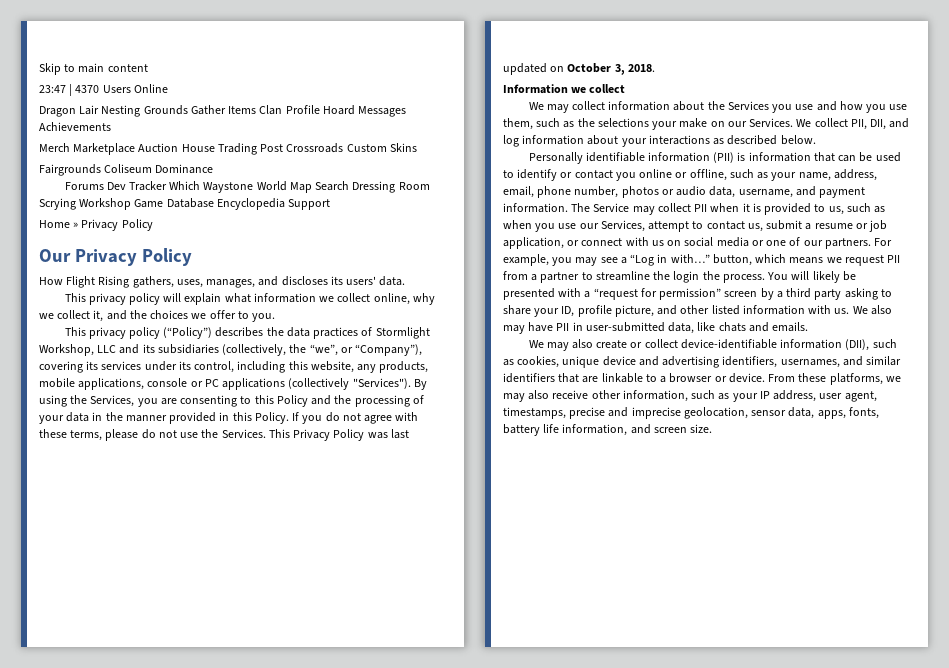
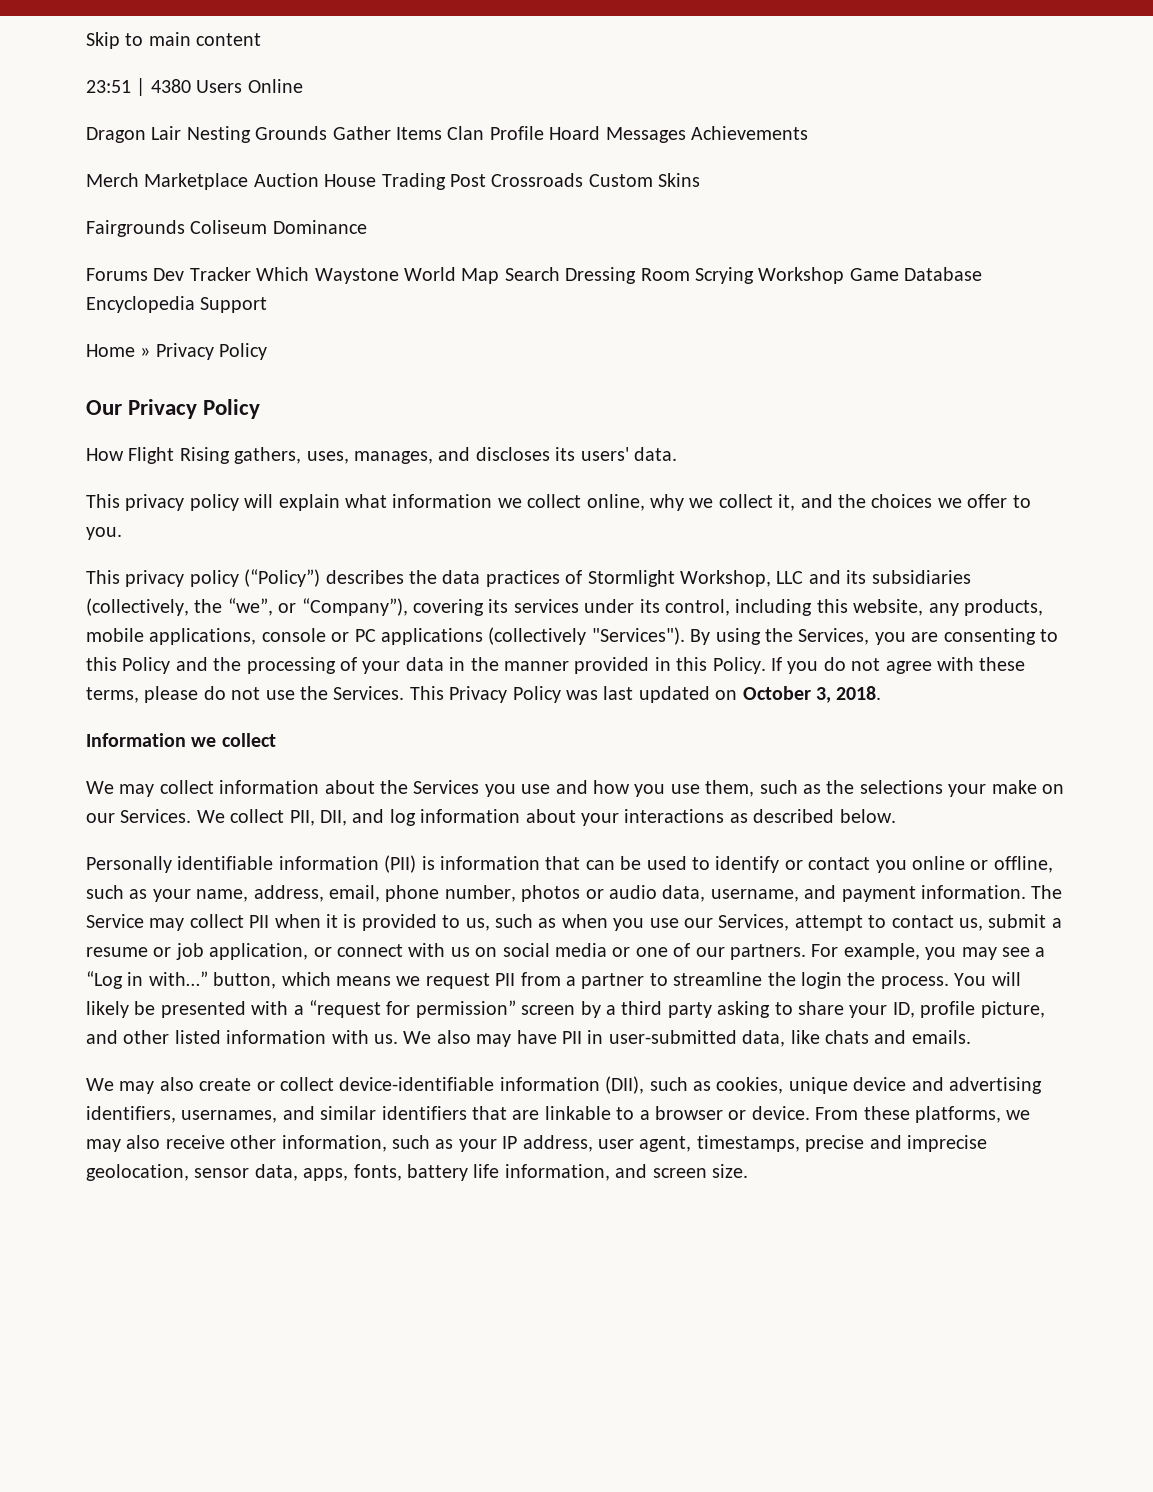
[39,84,100,96] 23:47 | 4370 -> [86,78,191,96] 23:51 | 4380

